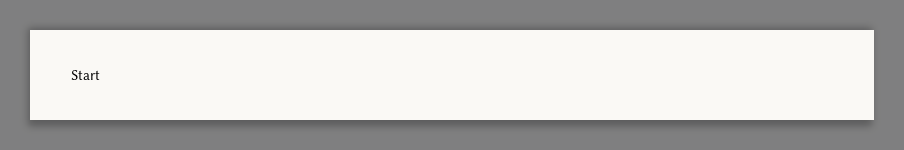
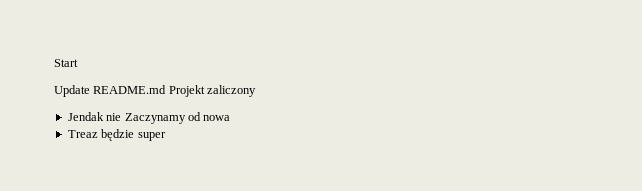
(100, 75) none -> [54,85,257,97] [67,112,231,124] [67,129,166,141] // Update README.md Projekt zaliczony // Jendak nie Zaczynamy od nowa // Treaz będzie super

